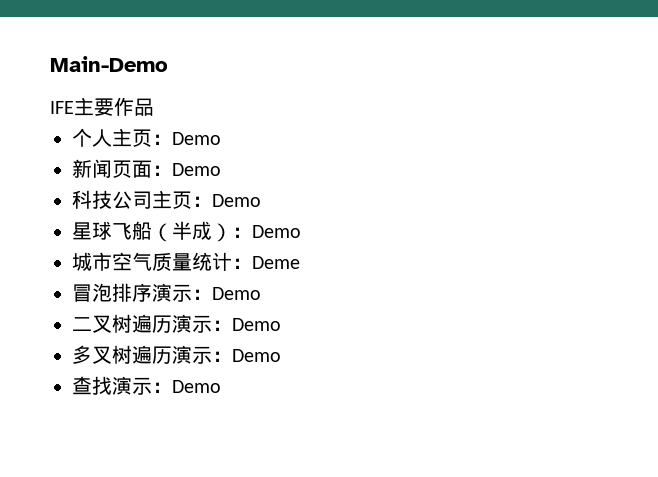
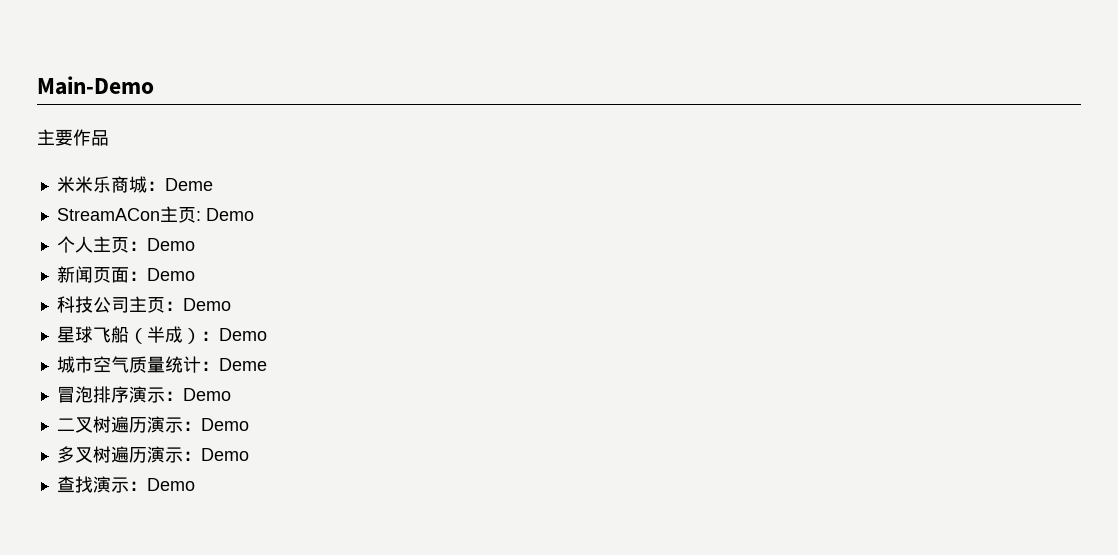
[50,101,74,114] IFE -> (154, 85) none
(154, 107) none -> [56,176,213,193] [56,206,254,223] // 米米乐商城：Deme // StreamACon主页: Demo

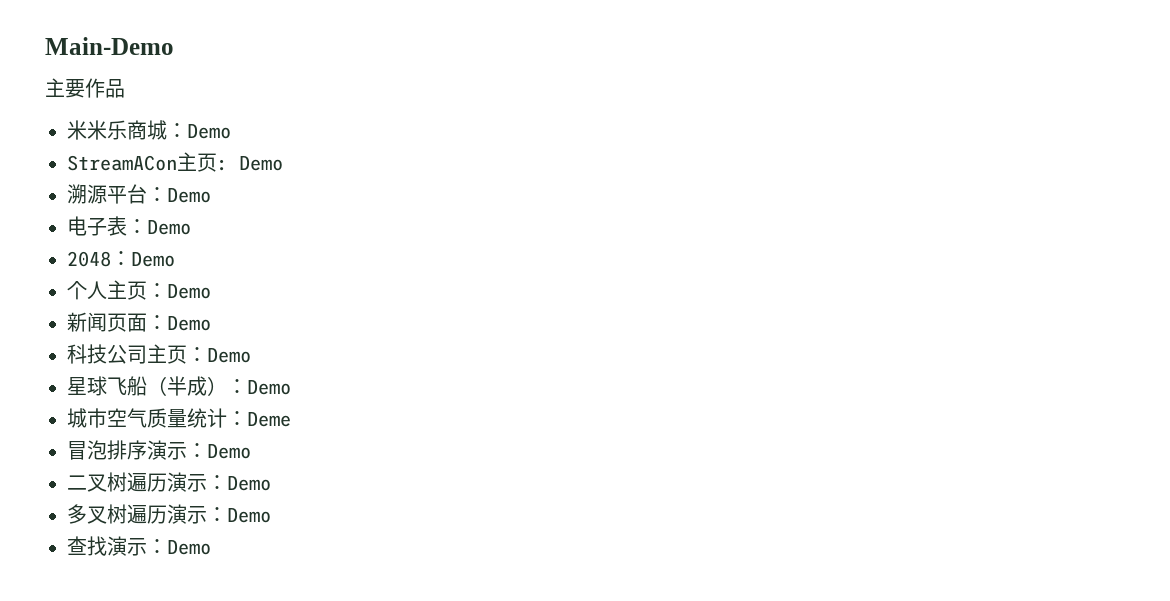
[164,178,213,191] Deme -> [187,124,231,139] Demo
(254, 214) none -> [67,184,211,204] [67,216,191,236] [67,251,175,267] // 溯源平台：Demo // 电子表：Demo // 2048：Demo

